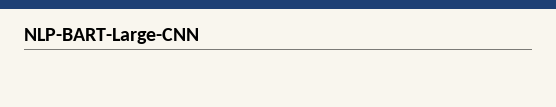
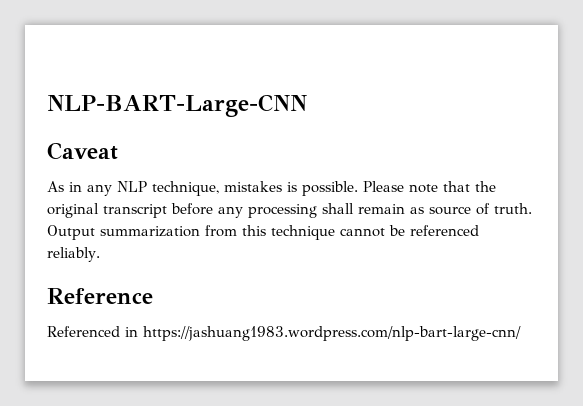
(199, 36) none -> [47,142,118,160] [47,181,496,196] [47,203,532,218] [47,225,479,240] [47,247,100,262] [47,288,153,304] [47,326,521,341] // Caveat // As in any NLP technique, mistakes is possible. Please note that the original transcript before any processing shall remain as source of truth. Output summarization from this technique cannot be referenced reliably. // Reference // Referenced in https://jashuang1983.wordpress.com/nlp-bart-large-cnn/

